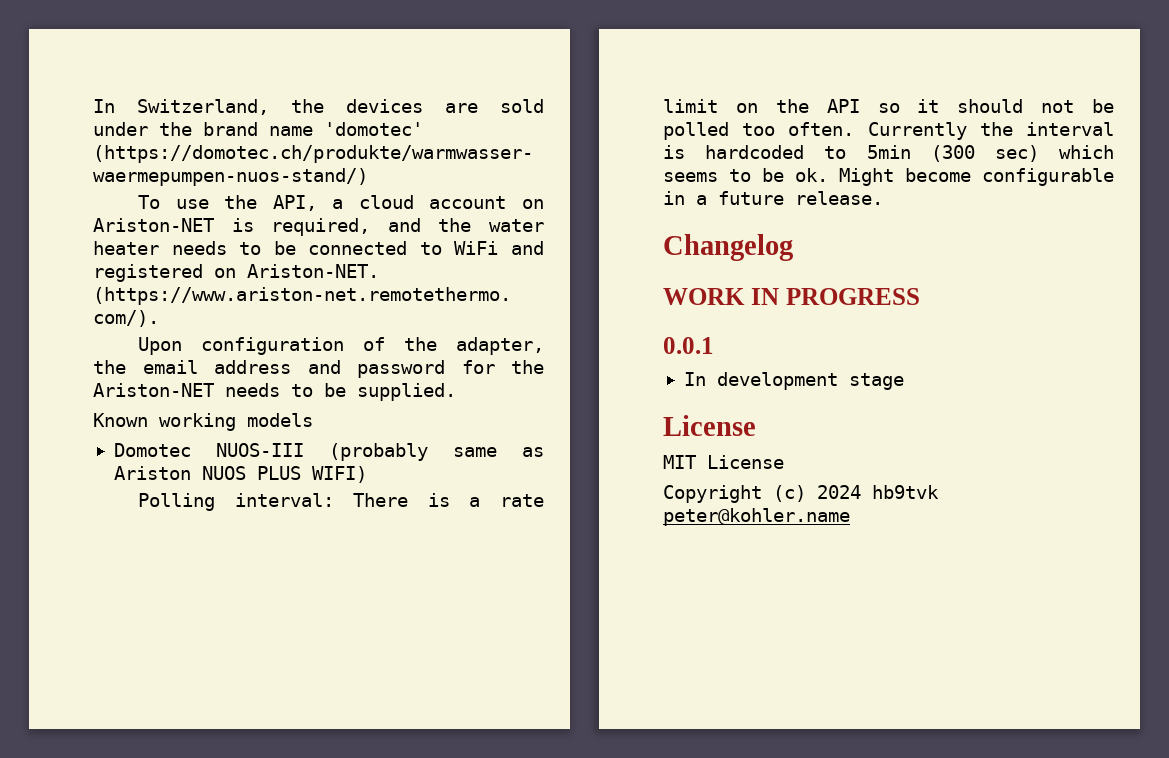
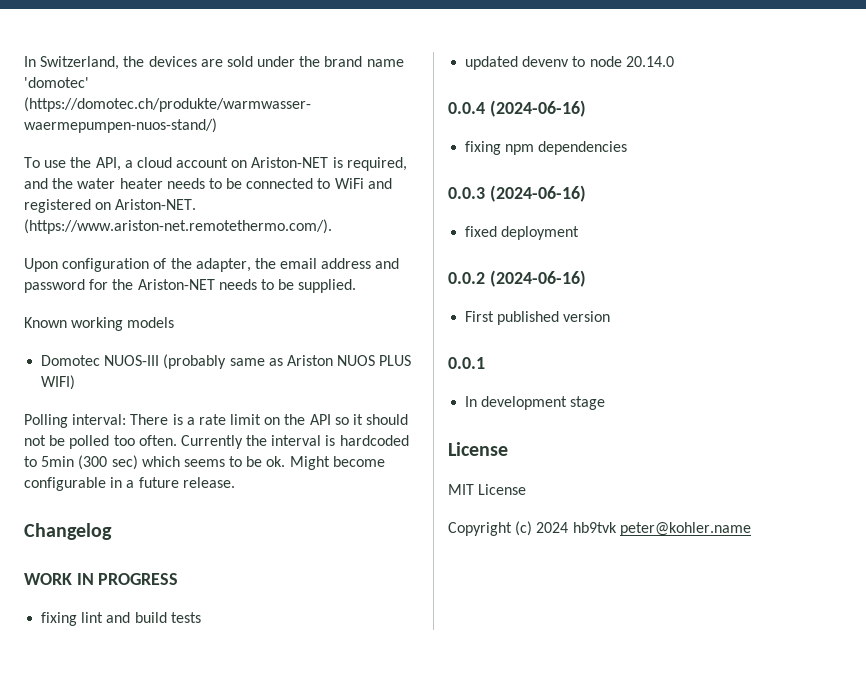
(920, 296) none -> [41,612,201,626] [465,56,674,70] [448,100,586,117] [465,141,628,155] [448,185,586,202] [465,226,580,240] [448,270,586,287] [465,311,611,325] // fixing lint and build tests // updated devenv to node 20.14.0 // 0.0.4 (2024-06-16) // fixing npm dependencies // 0.0.3 (2024-06-16) // fixed deployment // 0.0.2 (2024-06-16) // First published version

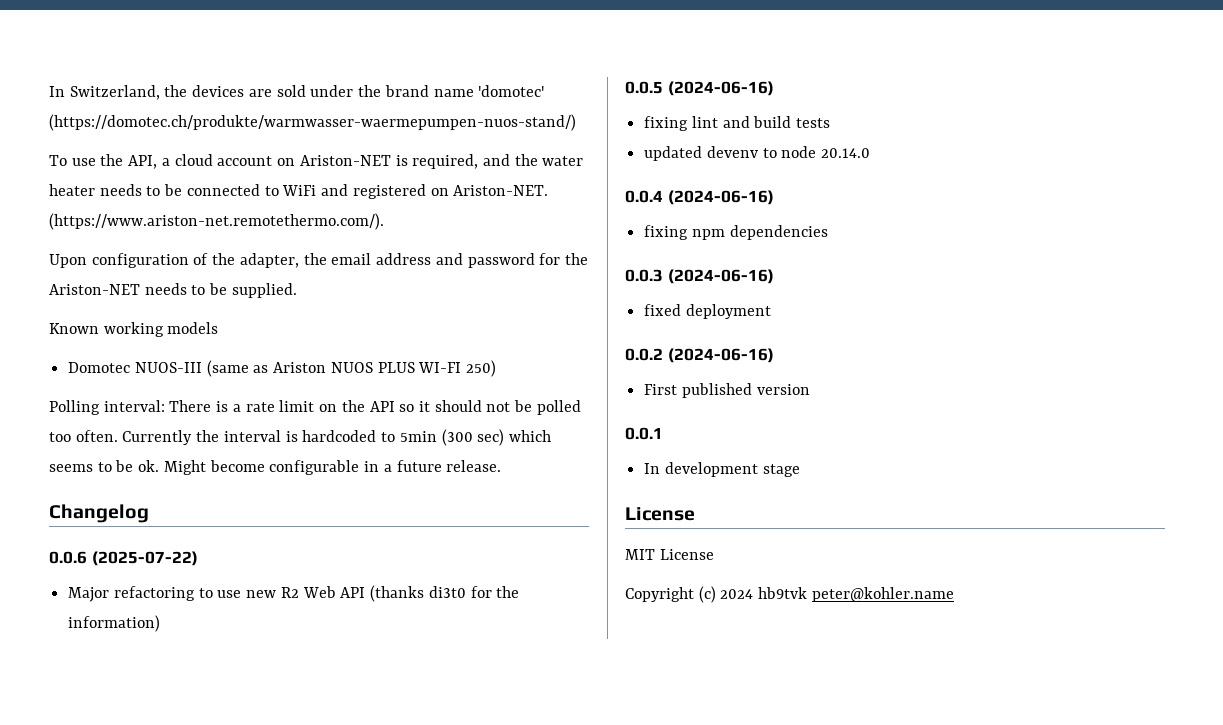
[163,354,265,369] (probably same -> [206,360,249,377] (same
[41,375,76,390] WIFI) -> [418,360,497,377] WI-FI 250)
[24,573,179,585] WORK IN PROGRESS -> [49,551,198,566] [68,585,520,602] [68,615,161,632] [625,81,774,96] 0.0.6 (2025-07-22) // Major refactoring to use new R2 Web API (thanks di3t0 for the information) // 0.0.5 (2024-06-16)

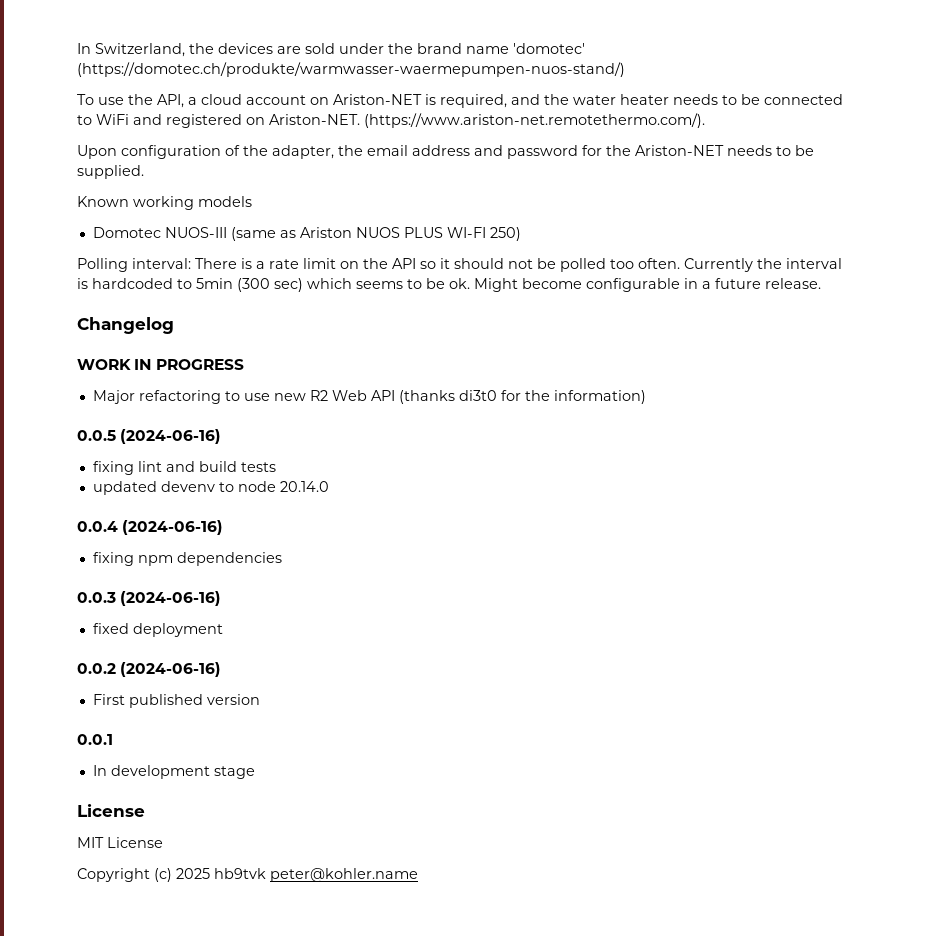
[49,551,198,566] 0.0.6 (2025-07-22) -> [77,359,245,370] WORK IN PROGRESS
[720,589,754,599] 2024 -> [176,868,210,879] 2025

